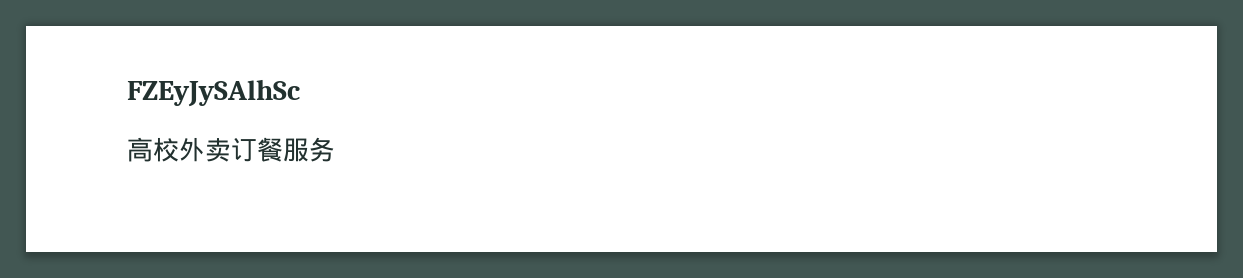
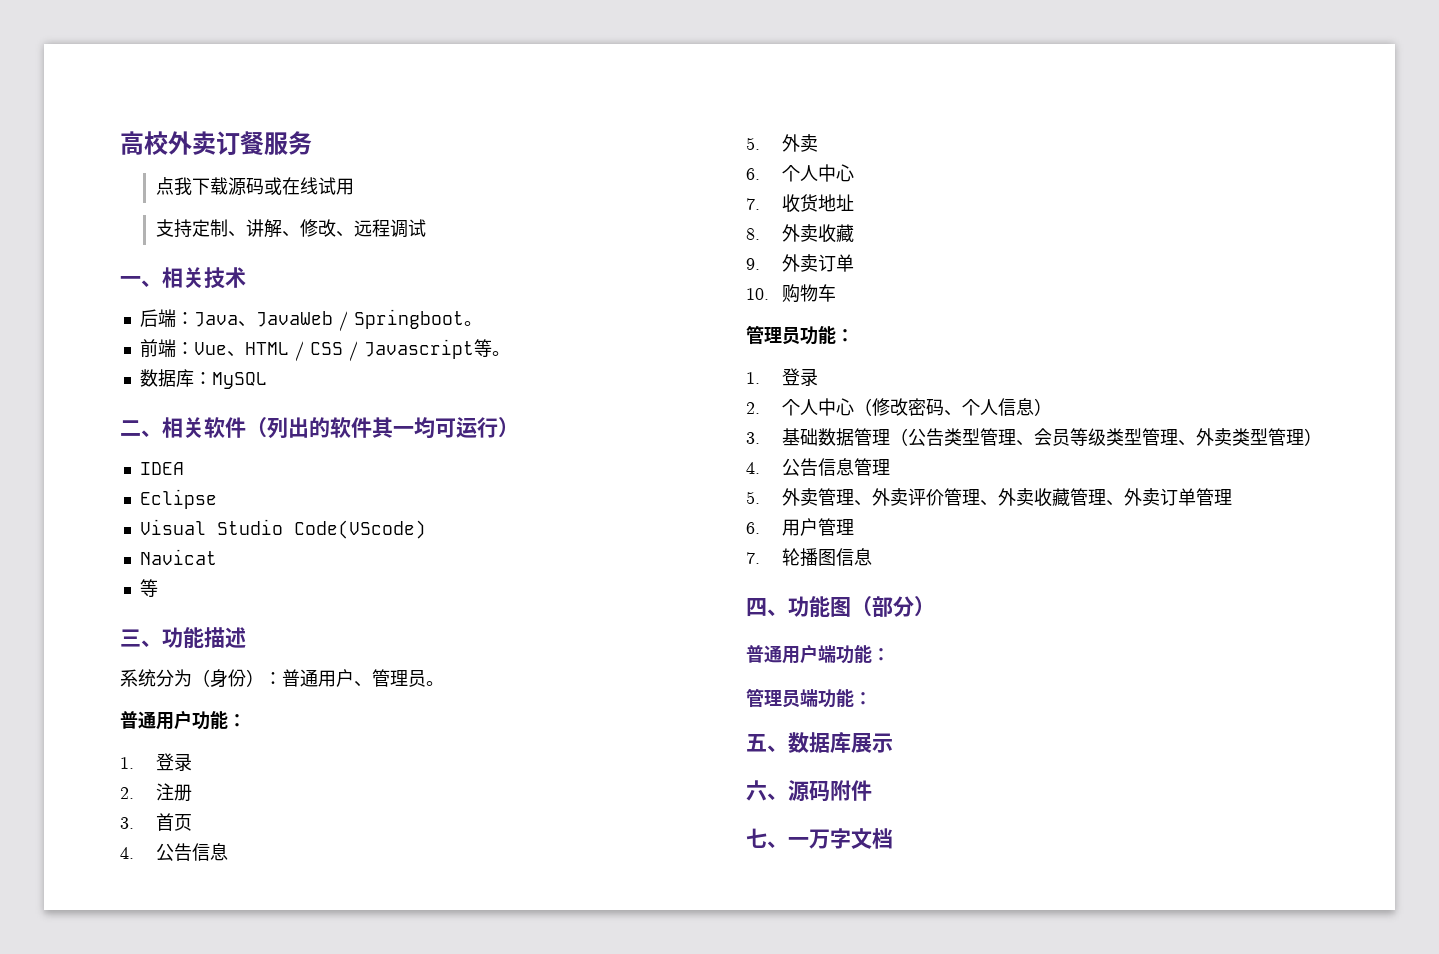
[127,79,300,107] FZEyJySAlhSc // -> (120, 143) none
(335, 149) none -> [155,177,354,196] [155,219,426,238] [120,267,246,289] [139,309,482,332] [139,339,510,362] [139,369,267,389] [120,417,519,439] [139,462,184,475] [139,489,217,509] [139,519,426,539] [139,549,217,565] [139,579,158,597] [120,627,246,648] [120,669,444,688] [120,710,246,730] [120,753,192,771] [120,783,192,801] [120,813,192,831] [120,843,228,861] [746,134,818,152] [746,164,854,182] [746,194,854,213] [746,224,854,243] [746,254,854,272] [746,284,836,303] [746,325,854,345] [746,368,818,386] [746,398,1052,416] [746,428,1322,446] [746,458,890,476] [746,488,1232,507] [746,518,854,536] [746,548,872,567] [746,596,935,617] [746,644,890,664] [746,688,872,708] [746,732,893,753] [746,780,872,802] [746,828,893,849] // 点我下载源码或在线试用 // 支持定制、讲解、修改、远程调试 // 一、相关技术 // 后端：Java、JavaWeb / Springboot。 // 前端：Vue、HTML / CSS / Javascript等。 // 数据库：MySQL // 二、相关软件（列出的软件其一均可运行） // IDEA // Eclipse // Visual Studio Code(VScode) // Navicat // 等 // 三、功能描述 // 系统分为（身份）：普通用户、管理员。 // 普通用户功能： // 1.登录 // 2.注册 // 3.首页 // 4.公告信息 // 5.外卖 // 6.个人中心 // 7.收货地址 // 8.外卖收藏 // 9.外卖订单 // 10.购物车 // 管理员功能： // 1.登录 // 2.个人中心（修改密码、个人信息） // 3.基础数据管理（公告类型管理、会员等级类型管理、外卖类型管理） // 4.公告信息管理 // 5.外卖管理、外卖评价管理、外卖收藏管理、外卖订单管理 // 6.用户管理 // 7.轮播图信息 // 四、功能图（部分） // 普通用户端功能： // 管理员端功能： // 五、数据库展示 // 六、源码附件 // 七、一万字文档

